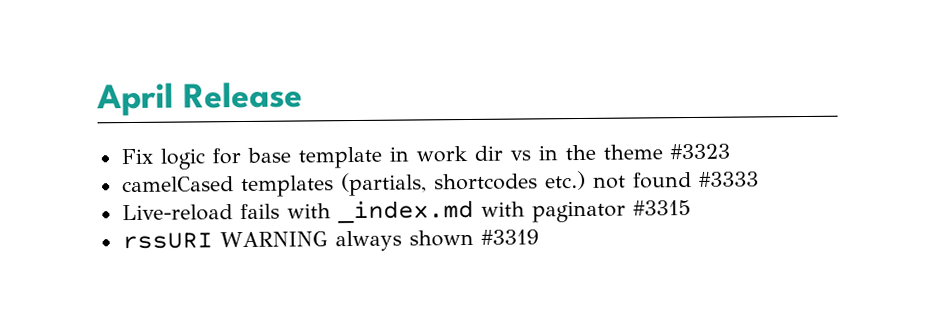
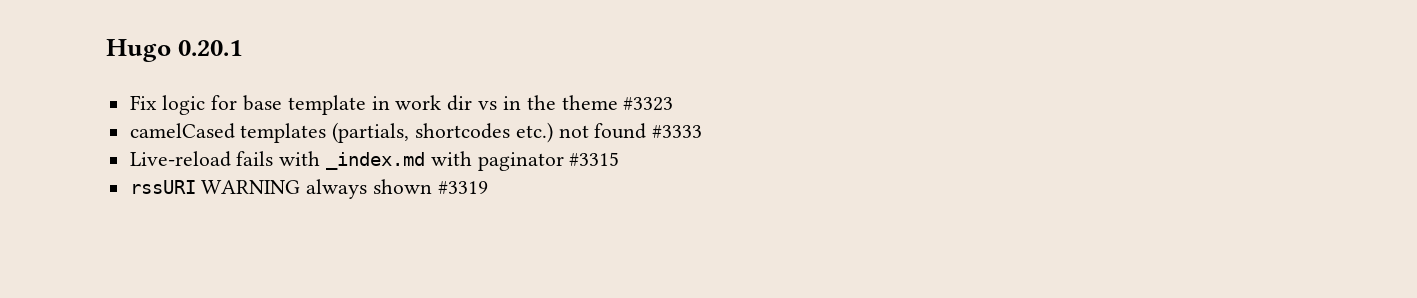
[96,81,303,117] April Release -> [106,39,243,62] Hugo 0.20.1

